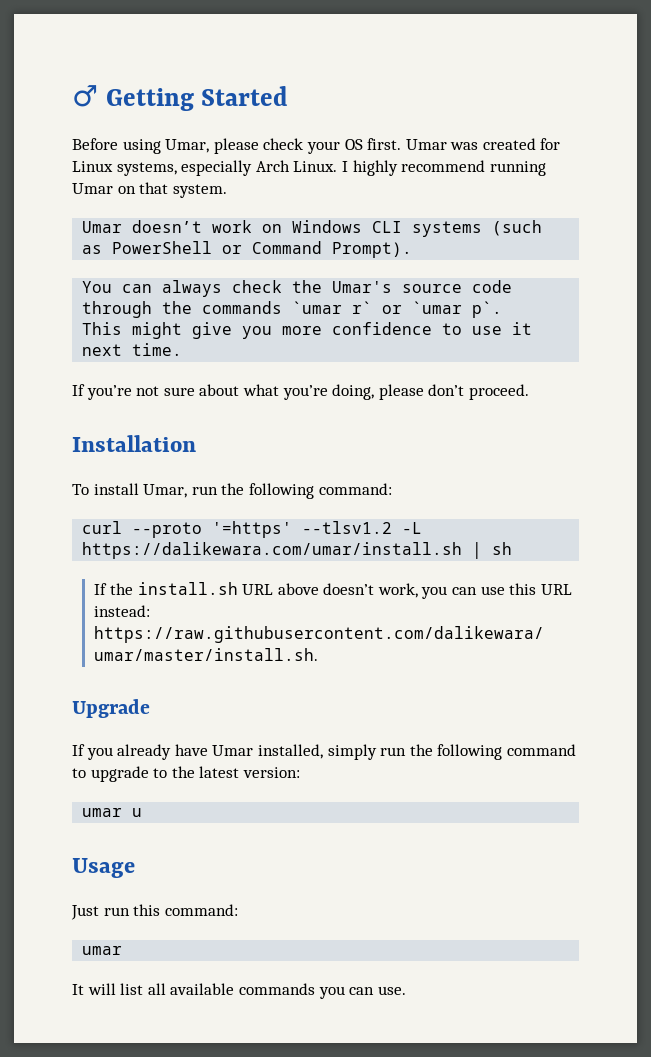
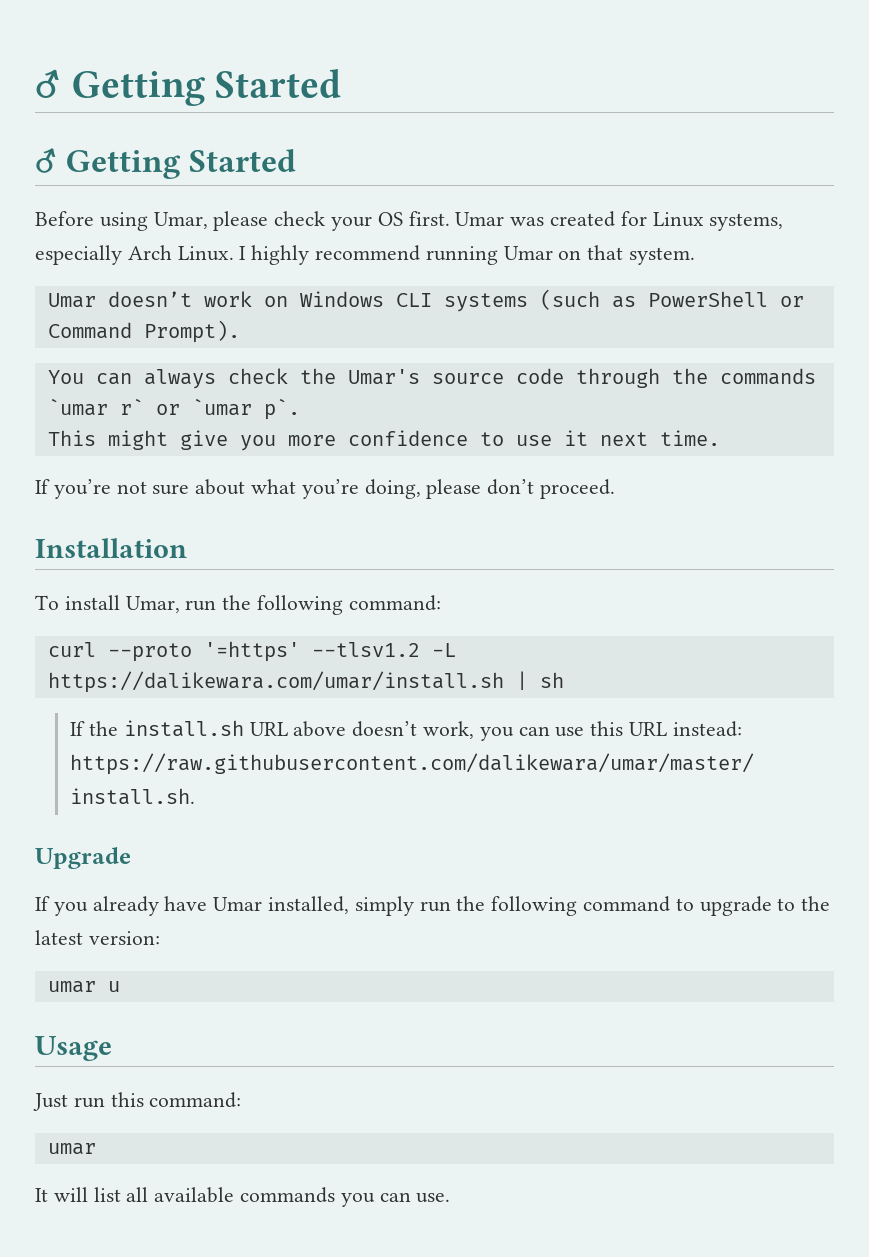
[72,85,289,111] ♂ Getting Started -> [35,69,342,106] [35,148,297,179] ♂ Getting Started // ♂ Getting Started

